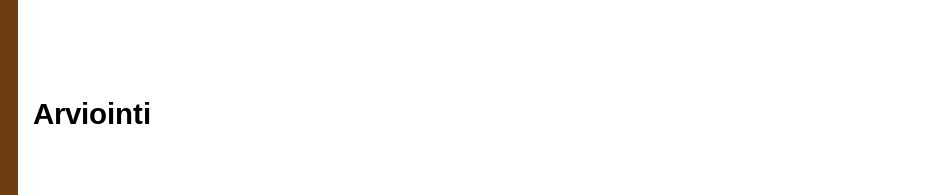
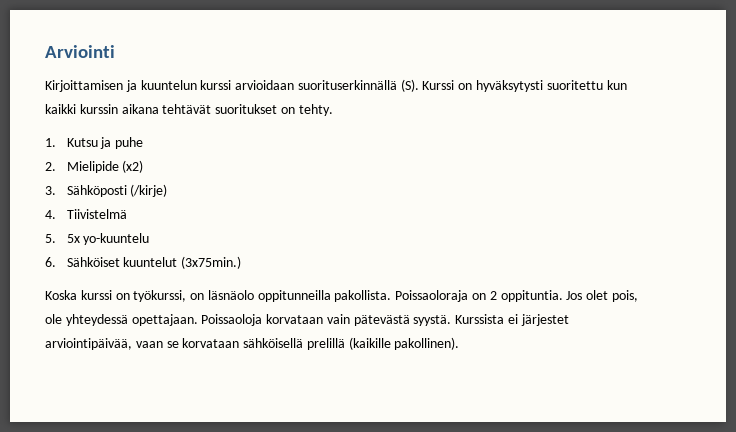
(151, 113) none -> [45,79,627,92] [45,104,333,116] [45,137,144,149] [45,160,144,173] [45,184,168,197] [45,209,127,219] [45,233,150,245] [45,256,242,269] [45,290,638,302] [45,314,569,326] [45,337,460,350] // Kirjoittamisen ja kuuntelun kurssi arvioidaan suorituserkinnällä (S). Kurssi on hyväksytysti suoritettu kun kaikki kurssin aikana tehtävät suoritukset on tehty. // 1. Kutsu ja puhe // 2. Mielipide (x2) // 3. Sähköposti (/kirje) // 4. Tiivistelmä // 5. 5x yo-kuuntelu // 6. Sähköiset kuuntelut (3x75min.) // Koska kurssi on työkurssi, on läsnäolo oppitunneilla pakollista. Poissaoloraja on 2 oppituntia. Jos olet pois, ole yhteydessä opettajaan. Poissaoloja korvataan vain pätevästä syystä. Kurssista ei järjestet arviointipäivää, vaan se korvataan sähköisellä prelillä (kaikille pakollinen).

